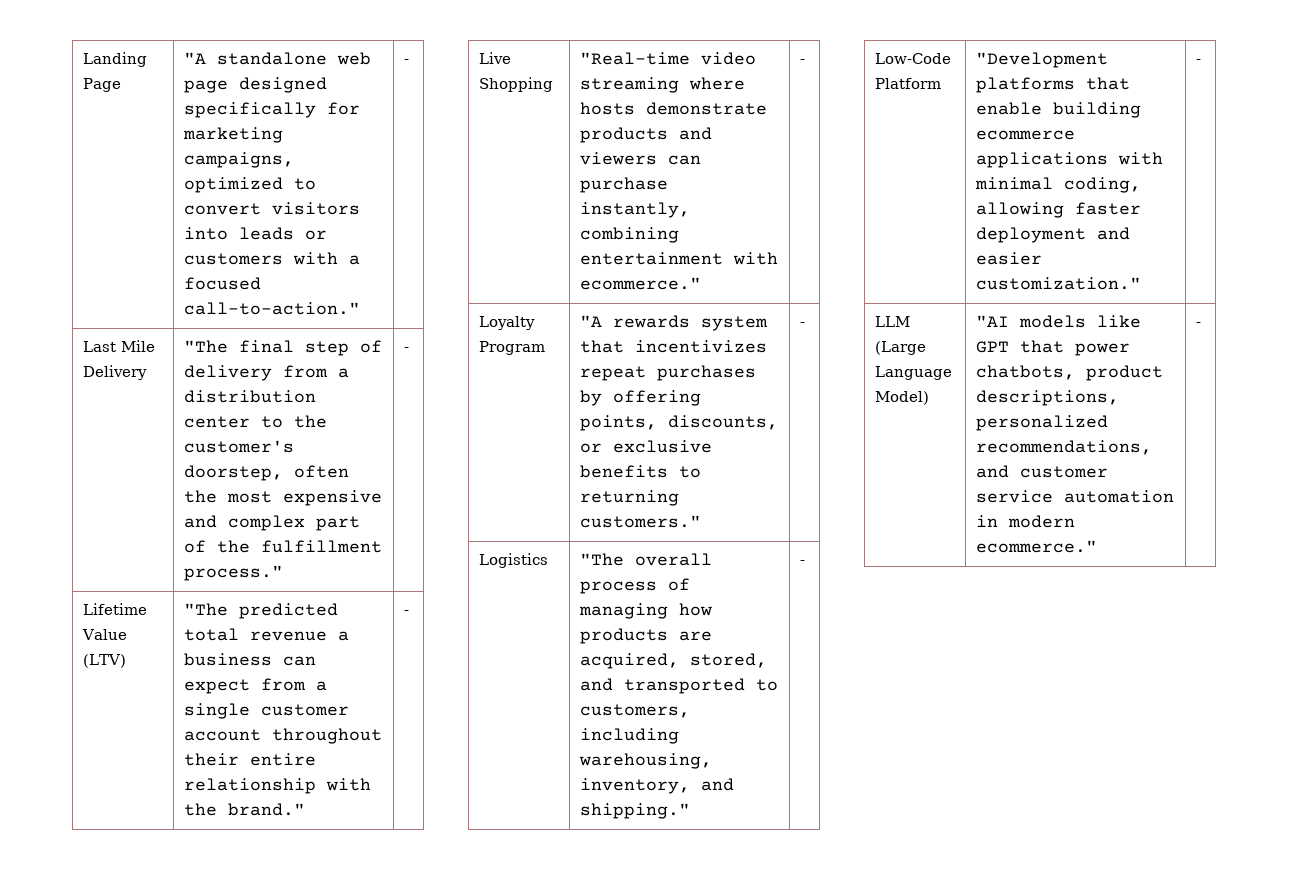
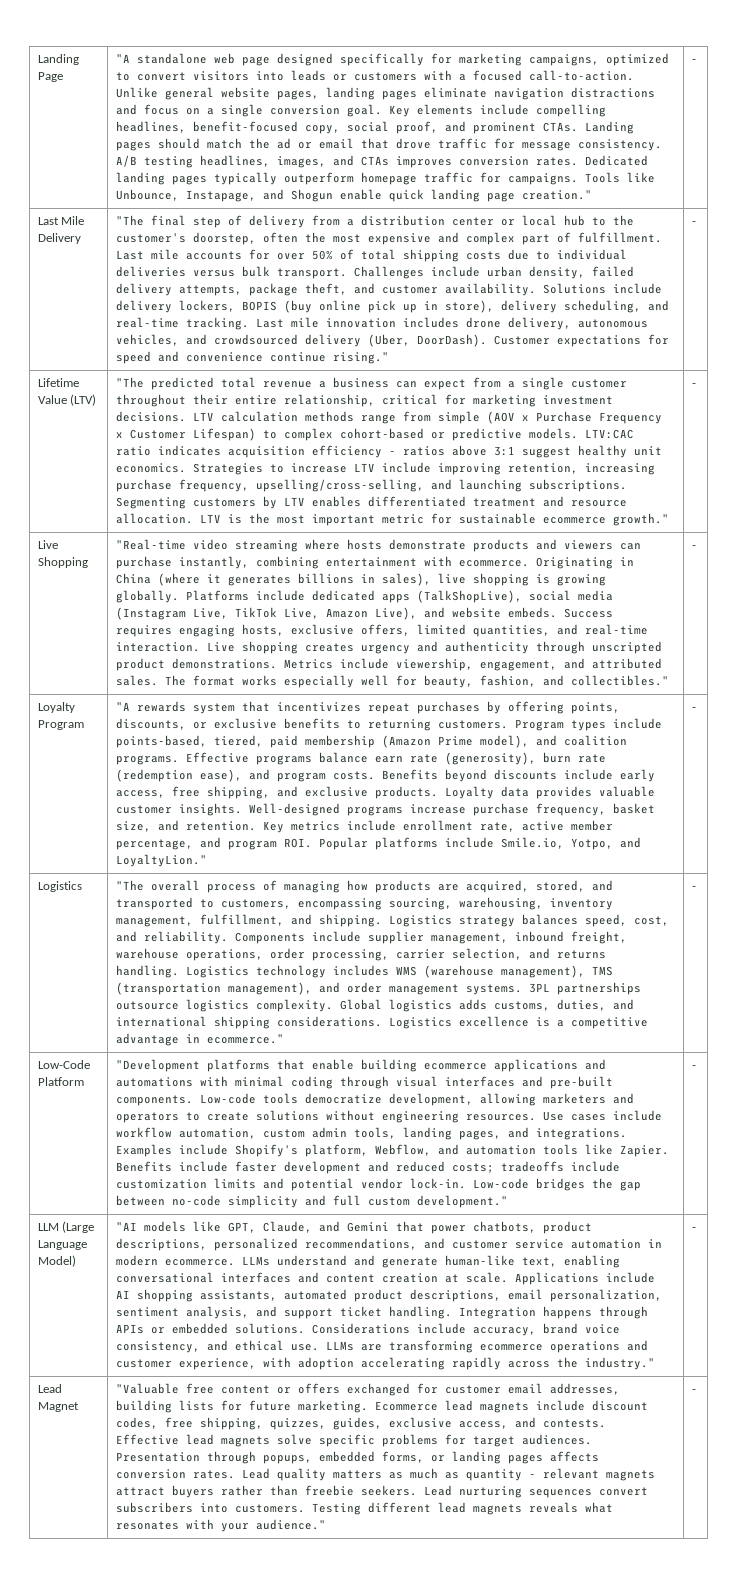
[184,302,361,315] call-to-action." -> [528,70,634,81] [115,87,655,100] [115,104,606,117] [115,121,634,134] [115,138,662,151] [115,155,648,168] [115,172,655,185] [115,189,592,202] call-to-action. Unlike general website pages, landing pages eliminate navigation distractions and focus on a single conversion goal. Key elements include compelling headlines, benefit-focused copy, social proof, and prominent CTAs. Landing pages should match the ad or email that drove traffic for message consistency. A/B testing headlines, images, and CTAs improves conversion rates. Dedicated landing pages typically outperform homepage traffic for campaigns. Tools like Unbounce, Instapage, and Shogun enable quick landing page creation."
(251, 422) none -> [500,215,585,226] or local hub
[217,540,383,553] [184,565,284,581] the fulfillment process." -> [577,232,662,243] [115,249,627,262] [115,266,634,279] [115,283,662,296] [115,300,669,313] [115,317,648,330] [115,334,669,347] [115,351,389,364] fulfillment. Last mile accounts for over 50% of total shipping costs due to individual deliveries versus bulk transport. Challenges include urban density, failed delivery attempts, package theft, and customer availability. Solutions include delivery lockers, BOPIS (buy online pick up in store), delivery scheduling, and real-time tracking. Last mile innovation includes drone delivery, autonomous vehicles, and crowdsourced delivery (Uber, DoorDash). Customer expectations for speed and convenience continue rising."
[184,729,262,741] account -> (627, 383) none
[184,778,372,794] [184,803,306,816] relationship with the brand." -> [283,394,613,407] [115,411,662,424] [115,428,634,441] [115,445,662,458] [115,462,655,475] [115,479,627,492] [115,496,627,509] [115,513,669,526] relationship, critical for marketing investment decisions. LTV calculation methods range from simple (AOV x Purchase Frequency x Customer Lifespan) to complex cohort-based or predictive models. LTV:CAC ratio indicates acquisition efficiency - ratios above 3:1 suggest healthy unit economics. Strategies to increase LTV include improving retention, increasing purchase frequency, upselling/cross-selling, and launching subscriptions. Segmenting customers by LTV enables differentiated treatment and resource allocation. LTV is the most important metric for sustainable ecommerce growth."
[580,277,702,290] ecommerce." -> [458,557,634,569] [115,573,606,586] [115,590,613,603] [115,607,613,620] [115,624,648,637] [115,641,662,654] [115,658,662,671] [115,675,669,688] ecommerce. Originating in China (where it generates billions in sales), live shopping is growing globally. Platforms include dedicated apps (TalkShopLive), social media (Instagram Live, TikTok Live, Amazon Live), and website embeds. Success requires engaging hosts, exclusive offers, limited quantities, and real-time interaction. Live shopping creates urgency and authenticity through unscripted product demonstrations. Metrics include viewership, engagement, and attributed sales. The format works especially well for beauty, fashion, and collectibles."
[580,515,702,528] customers." -> [437,718,662,731] [115,735,627,748] [115,752,606,765] [115,769,655,782] [115,786,655,799] [115,803,655,816] [115,820,613,833] [115,837,641,850] [115,854,207,867] customers. Program types include points-based, tiered, paid membership (Amazon Prime model), and coalition programs. Effective programs balance earn rate (generosity), burn rate (redemption ease), and program costs. Benefits beyond discounts include early access, free shipping, and exclusive products. Loyalty data provides valuable customer insights. Well-designed programs increase purchase frequency, basket size, and retention. Key metrics include enrollment rate, active member percentage, and program ROI. Popular platforms include Smile.io, Yotpo, and LoyaltyLion."
[580,728,680,744] [579,753,713,769] [580,778,735,794] [580,803,691,819] including warehousing, inventory, and shipping." -> [297,897,613,910] [115,914,669,927] [115,931,627,944] [115,948,606,961] [115,965,613,978] [115,982,641,995] [115,999,634,1012] [115,1016,648,1029] [115,1033,284,1046] encompassing sourcing, warehousing, inventory management, fulfillment, and shipping. Logistics strategy balances speed, cost, and reliability. Components include supplier management, inbound freight, warehouse operations, order processing, carrier selection, and returns handling. Logistics technology includes WMS (warehouse management), TMS (transportation management), and order management systems. 3PL partnerships outsource logistics complexity. Global logistics adds customs, duties, and international shipping considerations. Logistics excellence is a competitive advantage in ecommerce."
[1118,152,1164,165] [975,177,1142,193] [976,202,1142,218] [976,227,1131,243] [976,252,1043,265] [976,277,1142,290] with minimal coding, allowing faster deployment and easier customization." -> [584,1059,606,1070] [115,1076,613,1089] [115,1093,634,1106] [115,1110,662,1123] [115,1127,627,1140] [115,1144,669,1157] [115,1161,620,1174] [115,1178,641,1191] [115,1195,508,1208] and automations with minimal coding through visual interfaces and pre-built components. Low-code tools democratize development, allowing marketers and operators to create solutions without engineering resources. Use cases include workflow automation, custom admin tools, landing pages, and integrations. Examples include Shopify's platform, Webflow, and automation tools like Zapier. Benefits include faster development and reduced costs; tradeoffs include customization limits and potential vendor lock-in. Low-code bridges the gap between no-code simplicity and full custom development."
[976,341,1010,353] GPT -> [227,1221,389,1233] GPT, Claude, and Gemini
[976,540,1098,553] ecommerce." -> [164,1255,620,1268] [115,1272,655,1285] [115,1289,662,1302] [115,1306,648,1319] [115,1323,620,1336] [115,1340,648,1353] [115,1357,655,1370] [691,1227,696,1231] [37,1384,62,1393] [37,1402,79,1412] [115,1383,620,1396] [115,1400,648,1413] [115,1417,606,1430] [115,1434,592,1447] [115,1451,599,1464] [115,1468,655,1481] [115,1485,648,1498] [115,1502,613,1515] [115,1519,326,1532] ecommerce. LLMs understand and generate human-like text, enabling conversational interfaces and content creation at scale. Applications include AI shopping assistants, automated product descriptions, email personalization, sentiment analysis, and support ticket handling. Integration happens through APIs or embedded solutions. Considerations include accuracy, brand voice consistency, and ethical use. LLMs are transforming ecommerce operations and customer experience, with adoption accelerating rapidly across the industry." | - // Lead Magnet | "Valuable free content or offers exchanged for customer email addresses, building lists for future marketing. Ecommerce lead magnets include discount codes, free shipping, quizzes, guides, exclusive access, and contests. Effective lead magnets solve specific problems for target audiences. Presentation through popups, embedded forms, or landing pages affects conversion rates. Lead quality matters as much as quantity - relevant magnets attract buyers rather than freebie seekers. Lead nurturing sequences convert subscribers into customers. Testing different lead magnets reveals what resonates with your audience."

